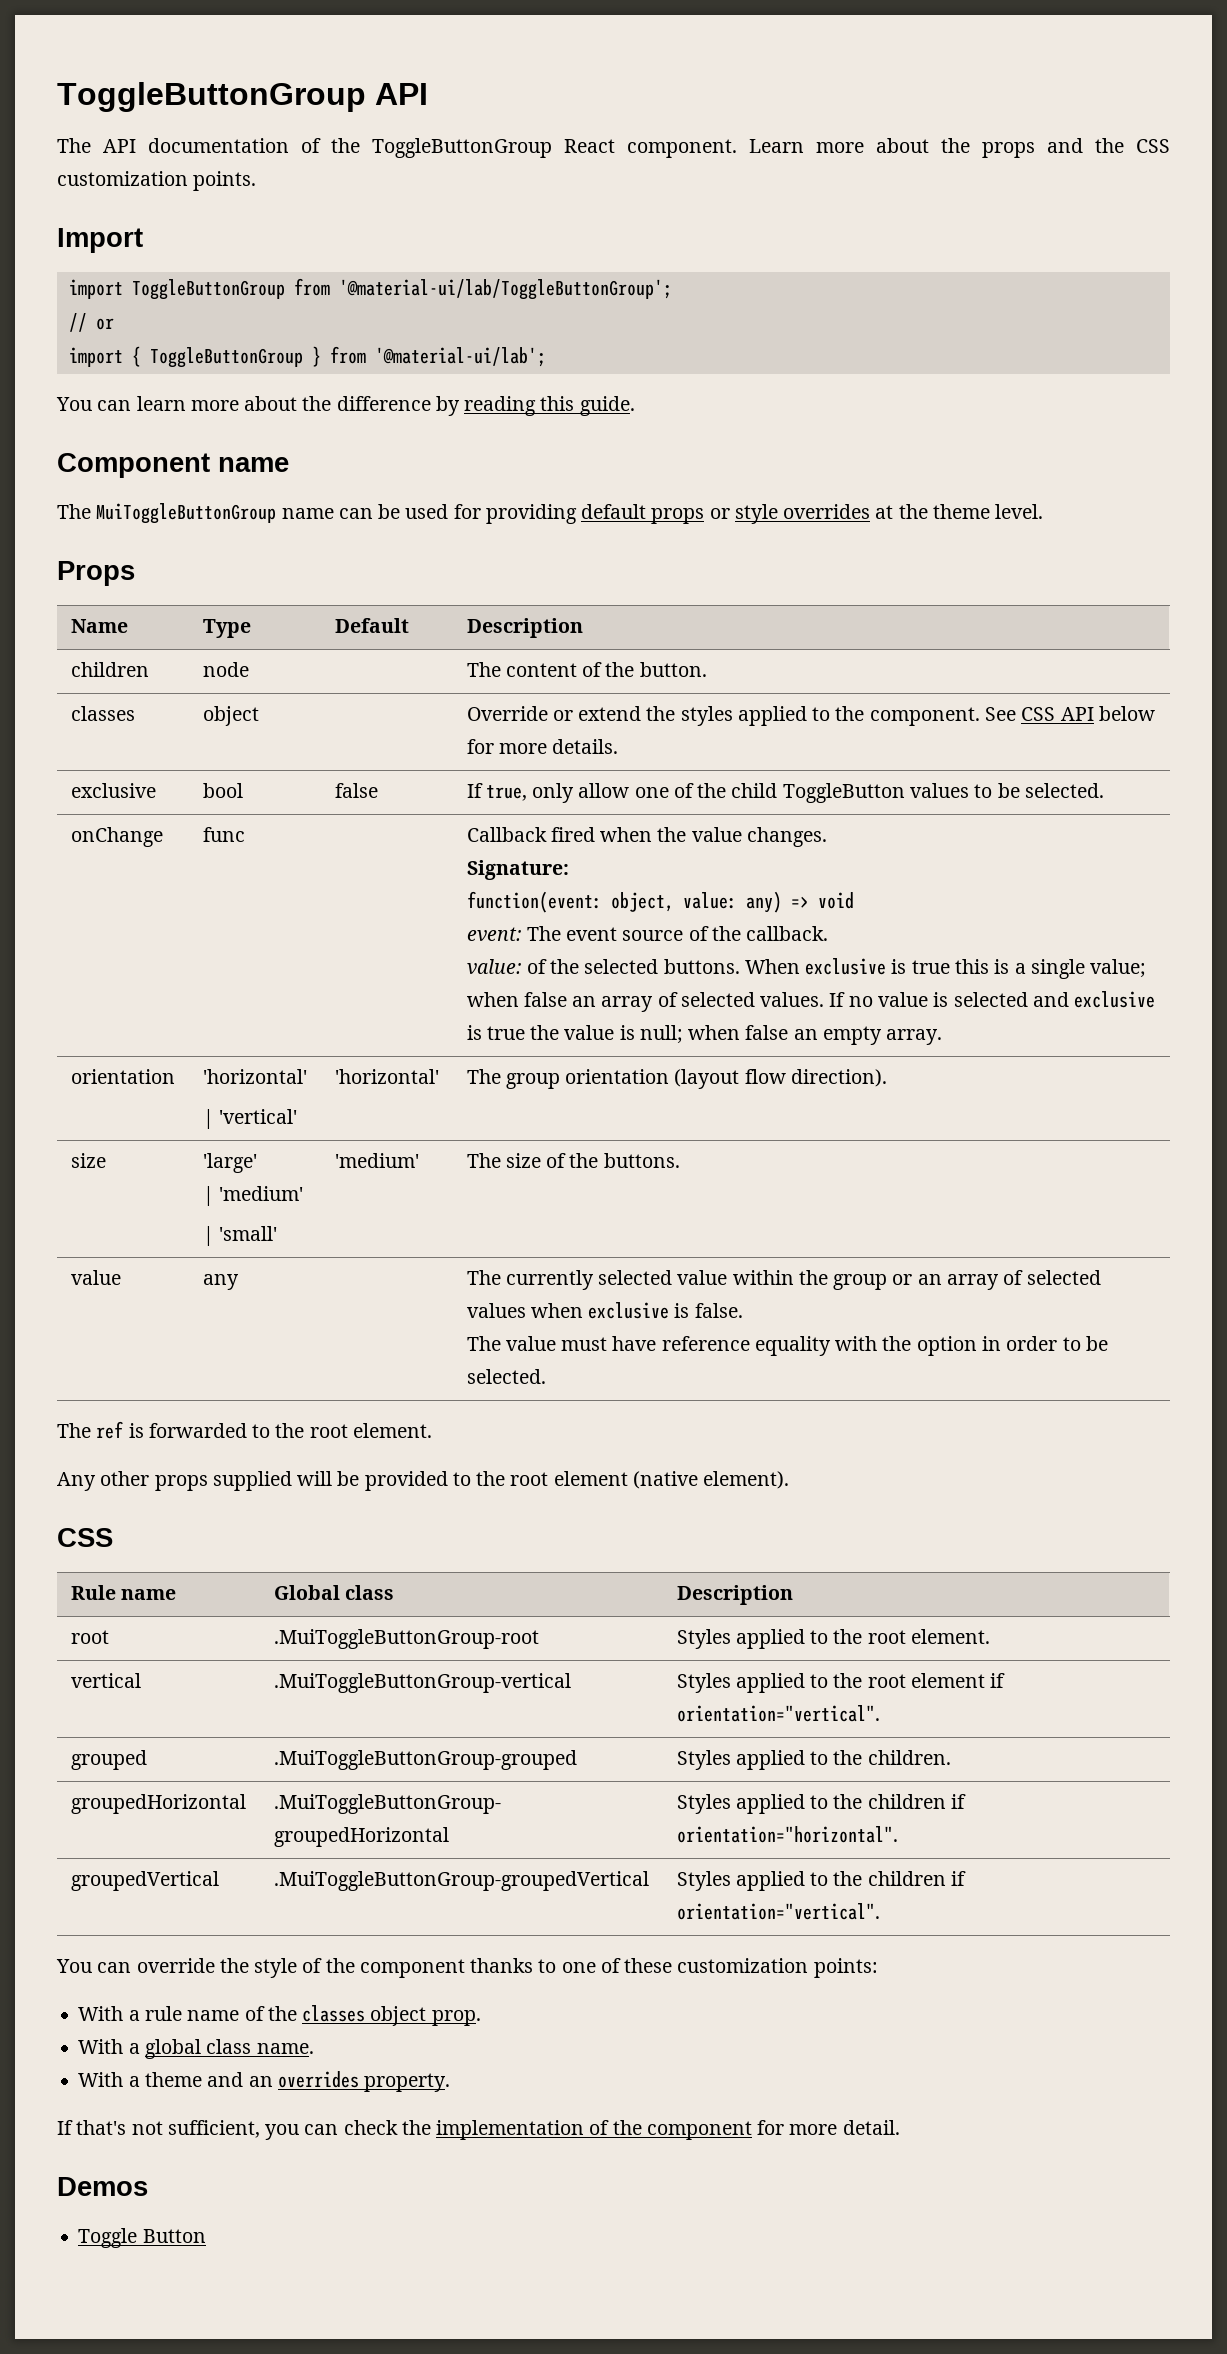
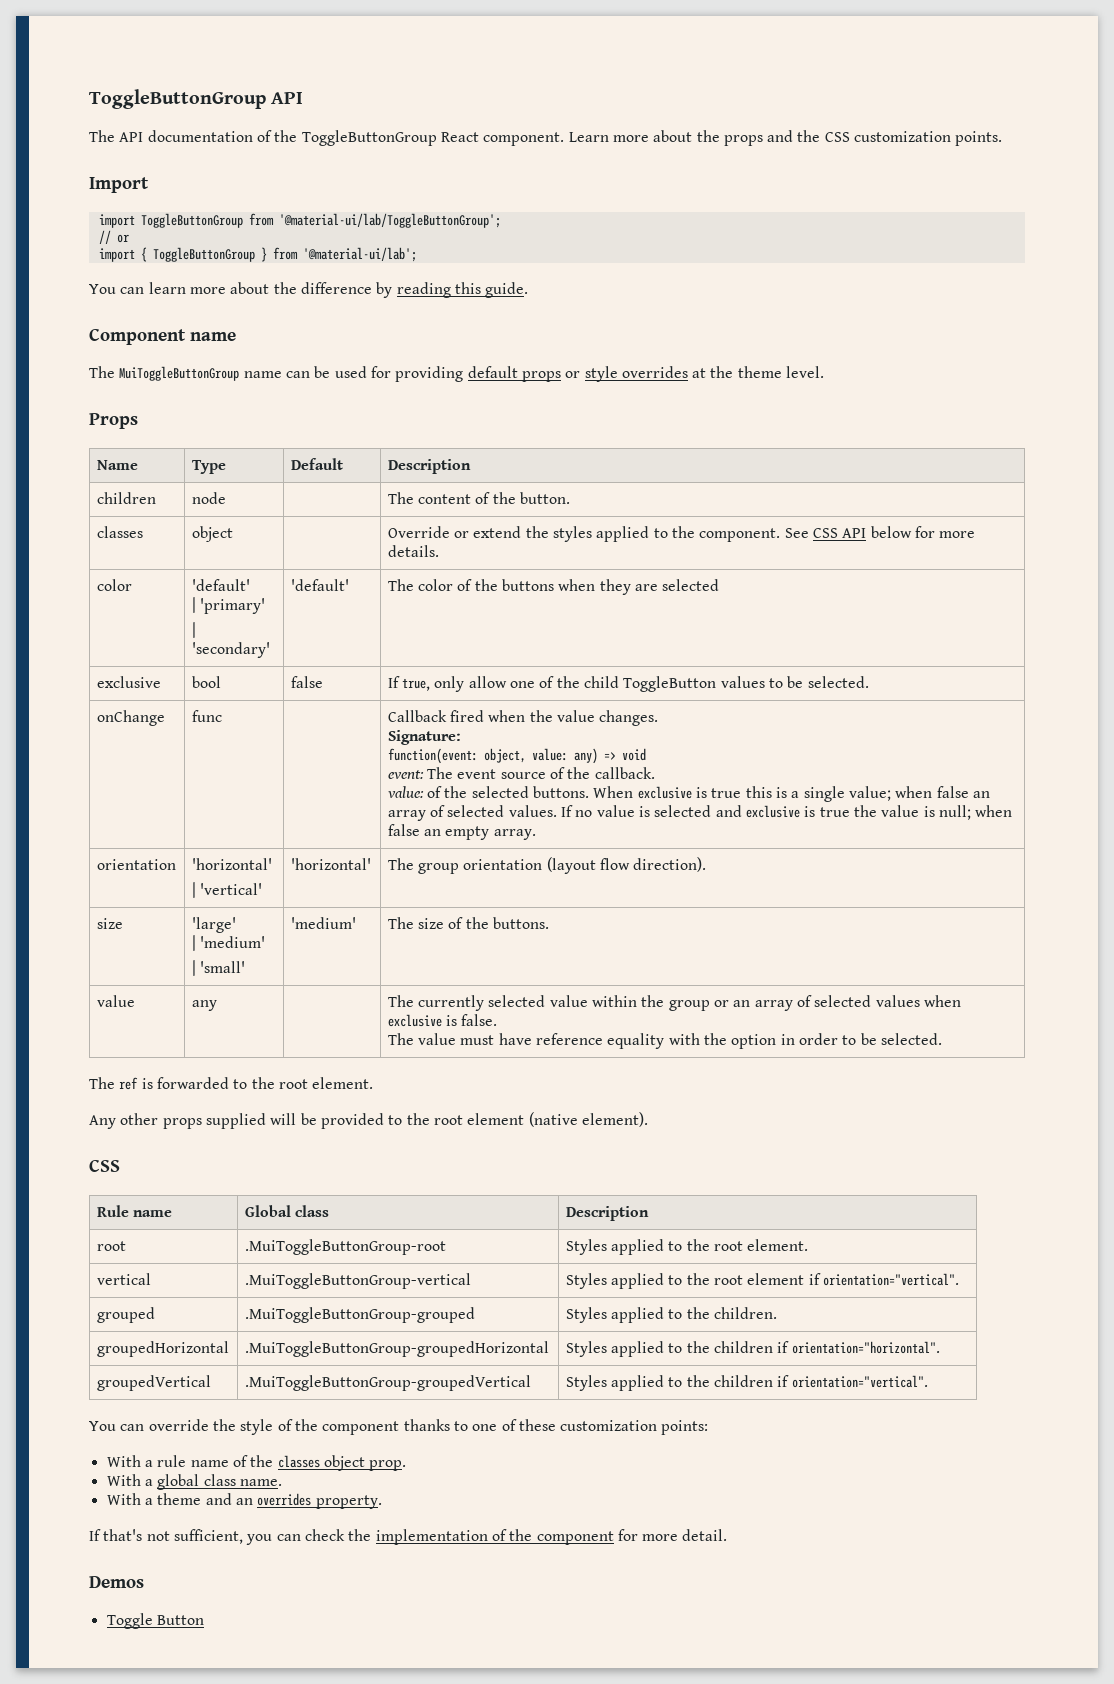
(619, 746) none -> [96,579,132,591] [191,579,250,591] [191,597,266,614] [191,622,196,638] [191,642,270,658] [290,579,349,591] [387,579,720,595] // color | 'default' // | 'primary' // | 'secondary' | 'default' | The color of the buttons when they are selected

